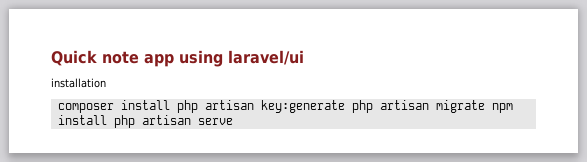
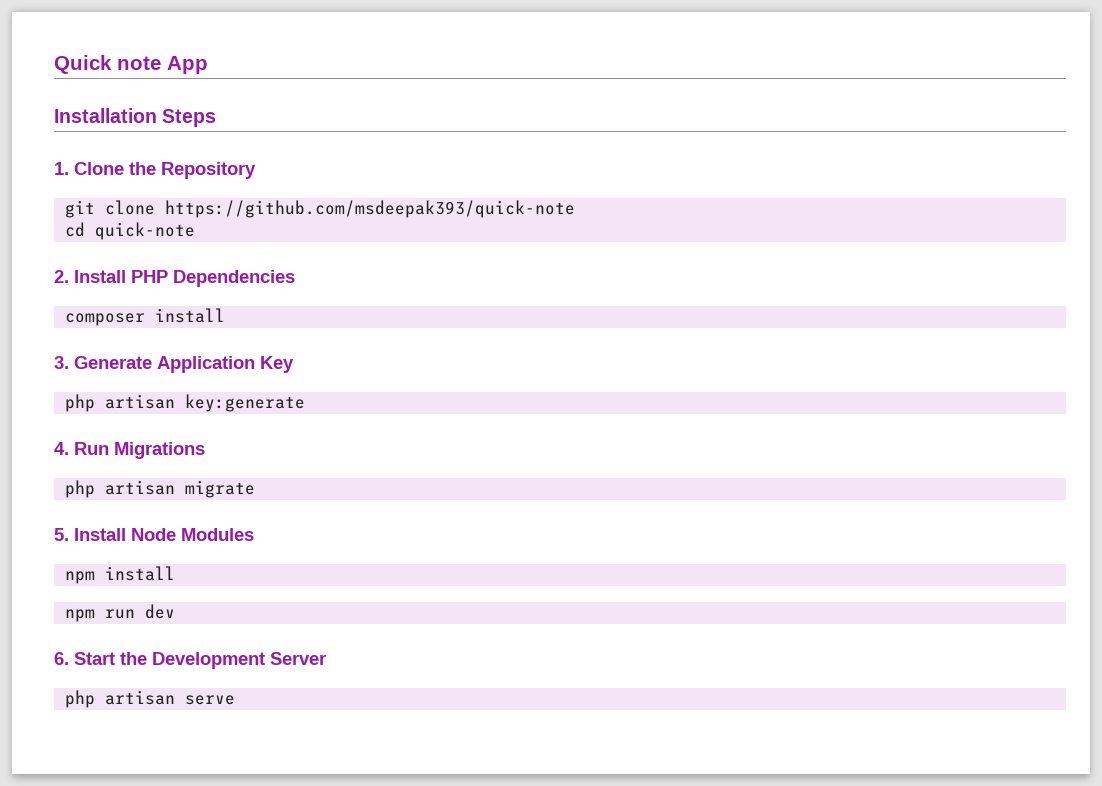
[144,50,304,67] [51,78,106,88] [57,100,170,113] app using laravel/ui // installation // composer install -> [167,56,208,74] [54,108,217,127] [54,162,256,179] [64,200,575,218] [64,222,195,240] [54,270,295,287] [64,308,225,326] [54,356,294,373] App // Installation Steps // 1. Clone the Repository // git clone https://github.com/msdeepak393/quick-note // cd quick-note // 2. Install PHP Dependencies // composer install // 3. Generate Application Key //
(345, 106) none -> [54,442,205,459] // 4. Run Migrations //
[491,103,513,113] [57,115,107,125] npm install -> [54,528,254,541] [64,566,175,584] [64,604,175,622] [54,652,326,669] // 5. Install Node Modules // npm install // npm run dev // 6. Start the Development Server //

